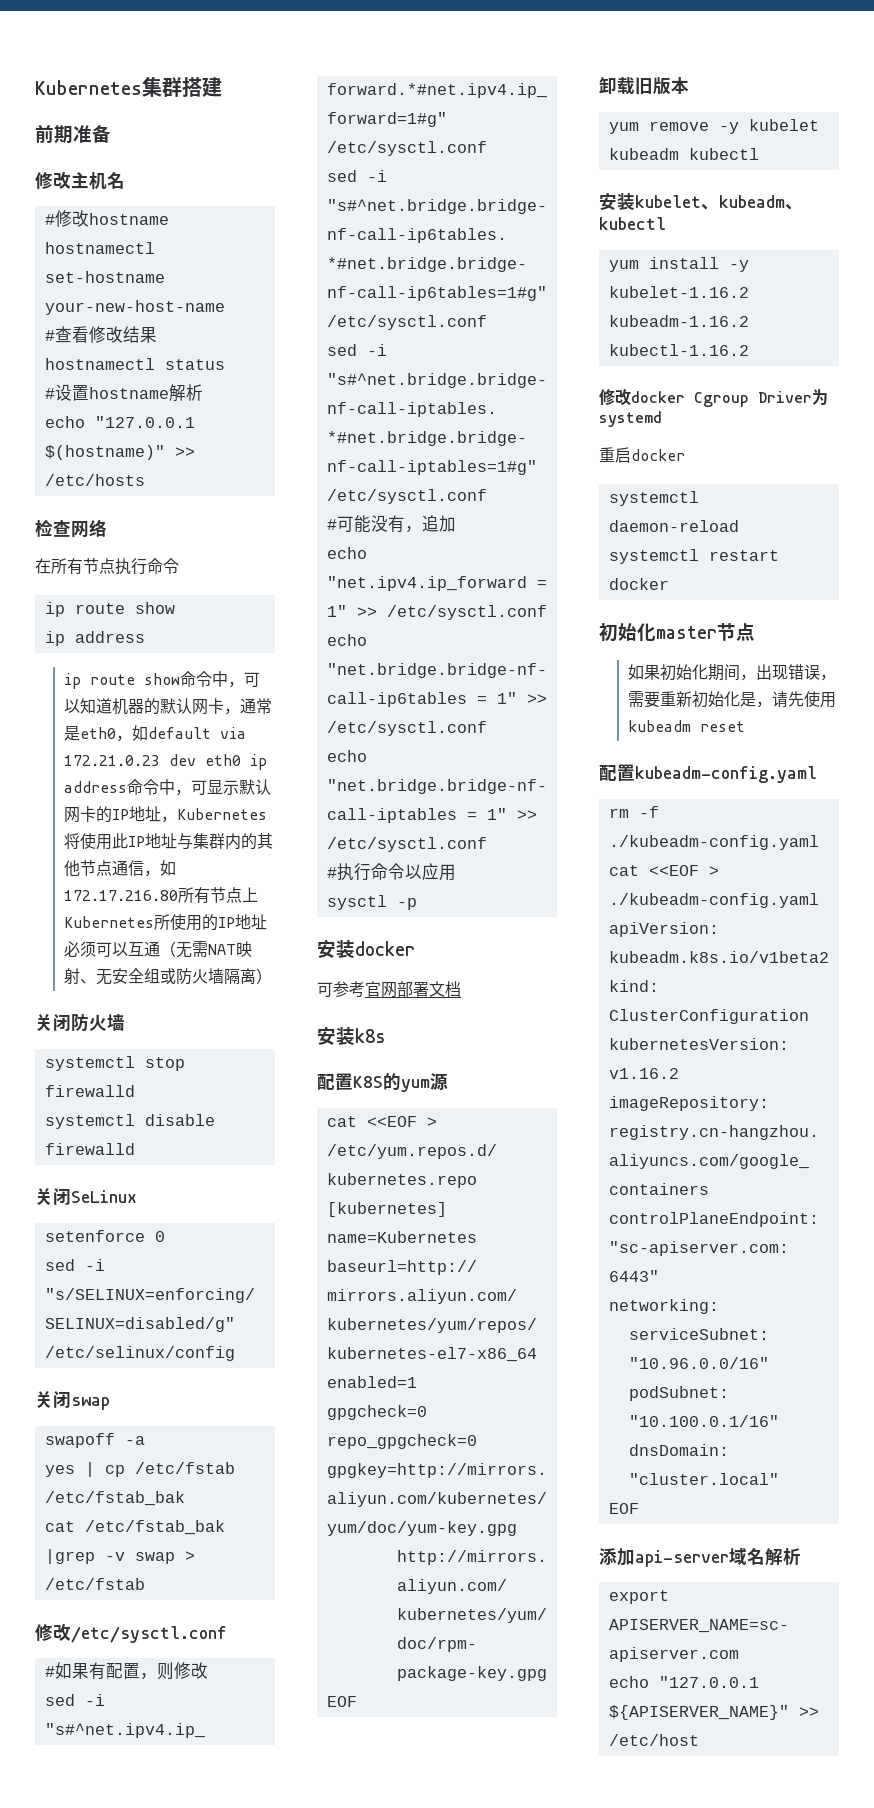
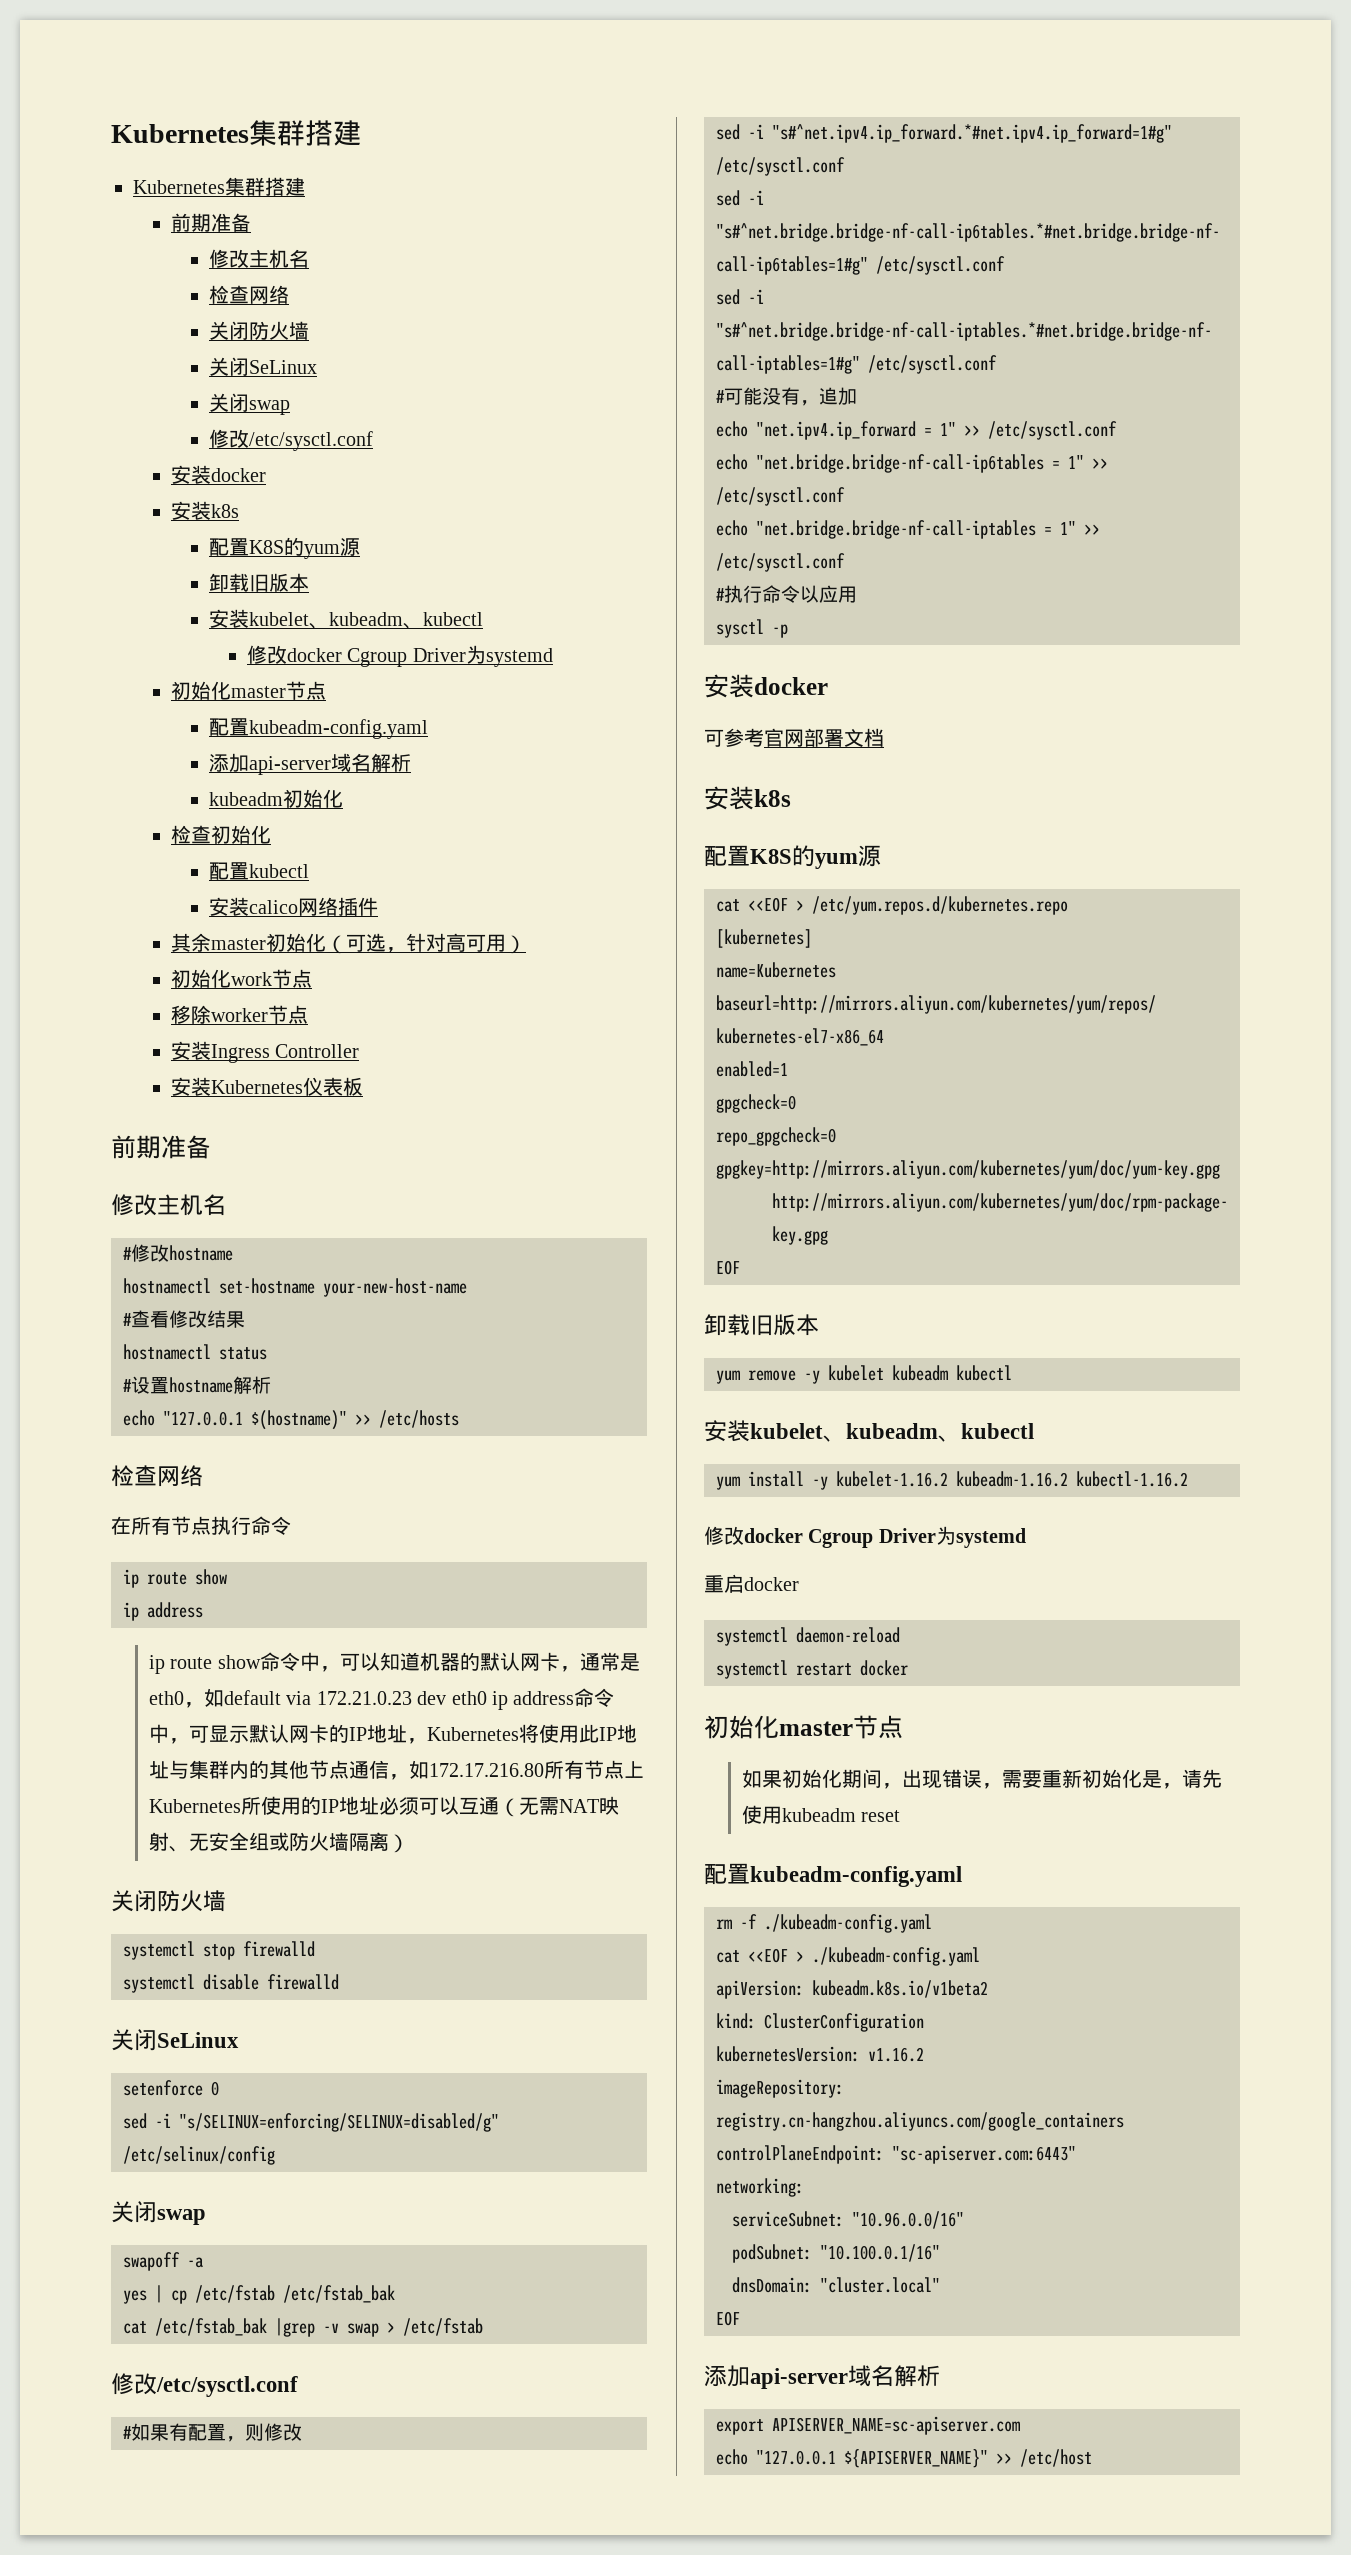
[35,77,222,97] Kubernetes集群搭建 -> [111,120,361,146] [133,177,305,196] [171,213,252,232] [209,249,310,268] [209,285,290,304] [209,321,310,340] [209,357,318,376] [209,393,291,415] [209,429,374,451] [171,465,267,484] [171,501,240,520] [209,537,361,559] [209,573,310,592] [209,609,484,629] [247,645,553,667] [171,681,327,700] [209,718,429,739] [209,753,412,775] [209,789,344,808] [171,825,272,844] [209,862,310,880] [209,897,379,916] [171,933,527,954] [171,969,313,988] [171,1005,309,1024] [171,1041,360,1063] [171,1077,364,1096] Kubernetes集群搭建 // Kubernetes集群搭建 // 前期准备 // 修改主机名 // 检查网络 // 关闭防火墙 // 关闭SeLinux // 关闭swap // 修改/etc/sysctl.conf // 安装docker // 安装k8s // 配置K8S的yum源 // 卸载旧版本 // 安装kubelet、kubeadm、kubectl // 修改docker Cgroup Driver为systemd // 初始化master节点 // 配置kubeadm-config.yaml // 添加api-server域名解析 // kubeadm初始化 // 检查初始化 // 配置kubectl // 安装calico网络插件 // 其余master初始化（可选，针对高可用） // 初始化work节点 // 移除worker节点 // 安装Ingress Controller // 安装Kubernetes仪表板

